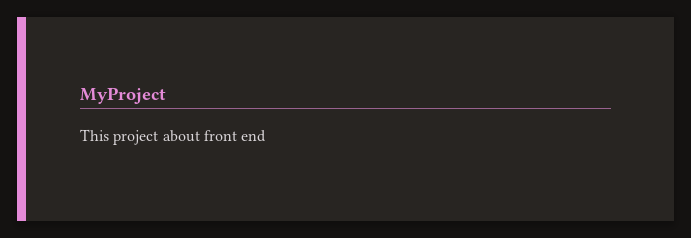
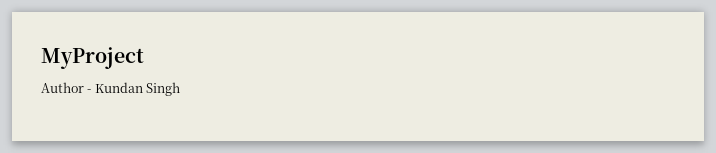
[80,129,267,145] This project about front end -> [41,82,181,96] Author - Kundan Singh

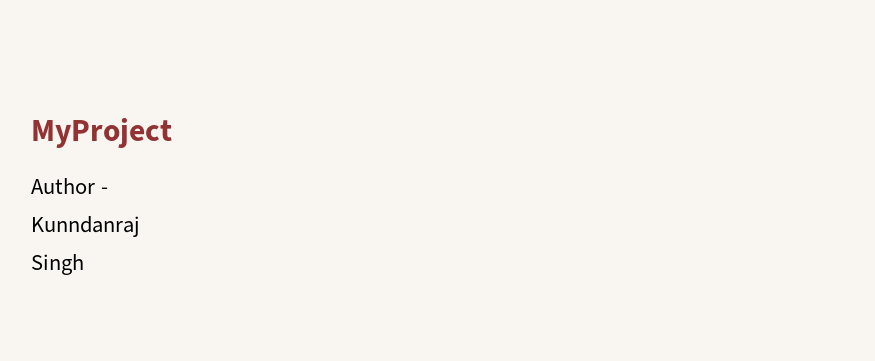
[94,82,143,93] Kundan -> [31,216,140,237] // Kunndanraj //

